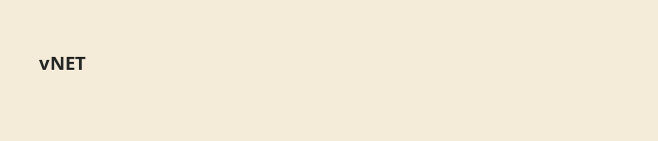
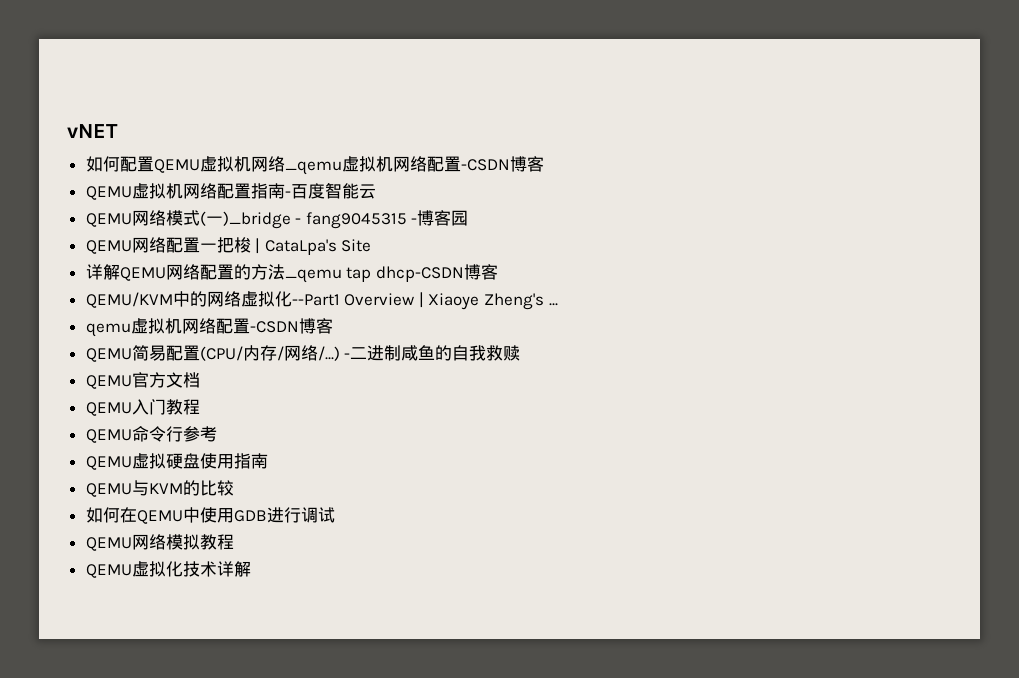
(87, 63) none -> [85,156,544,175] [85,182,376,200] [85,210,469,229] [85,237,372,255] [85,264,498,283] [85,291,558,310] [85,318,333,337] [85,345,521,362] [85,372,200,389] [85,399,200,416] [85,426,217,443] [85,453,268,470] [85,480,234,497] [85,507,335,524] [85,534,234,551] [85,561,251,578] // 如何配置QEMU虚拟机网络_qemu虚拟机网络配置-CSDN博客 // QEMU虚拟机网络配置指南-百度智能云 // QEMU网络模式(一)_bridge - fang9045315 -博客园 // QEMU网络配置一把梭 | CataLpa's Site // 详解QEMU网络配置的方法_qemu tap dhcp-CSDN博客 // QEMU/KVM中的网络虚拟化--Part1 Overview | Xiaoye Zheng's ... // qemu虚拟机网络配置-CSDN博客 // QEMU简易配置(CPU/内存/网络/...) -二进制咸鱼的自我救赎 // QEMU官方文档 // QEMU入门教程 // QEMU命令行参考 // QEMU虚拟硬盘使用指南 // QEMU与KVM的比较 // 如何在QEMU中使用GDB进行调试 // QEMU网络模拟教程 // QEMU虚拟化技术详解

